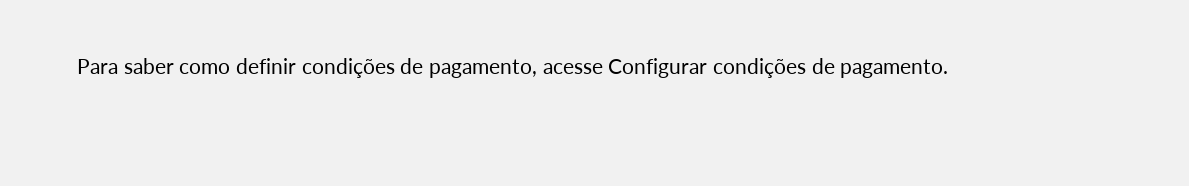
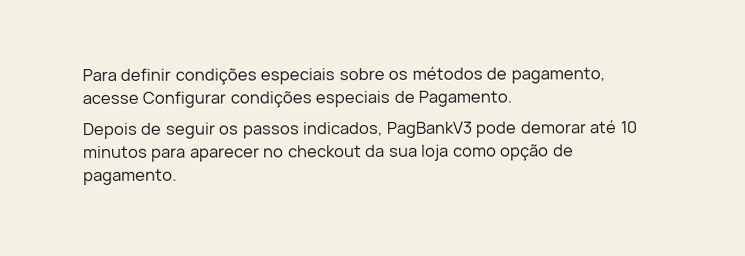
[123,58,395,78] saber como definir condições -> [120,66,483,85] definir condições especiais sobre os métodos
(807, 68) none -> [315,90,513,108] [82,120,638,140] [83,144,550,162] especiais de Pagamento. // Depois de seguir os passos indicados, PagBankV3 pode demorar até 10 minutos para aparecer no checkout da sua loja como opção

